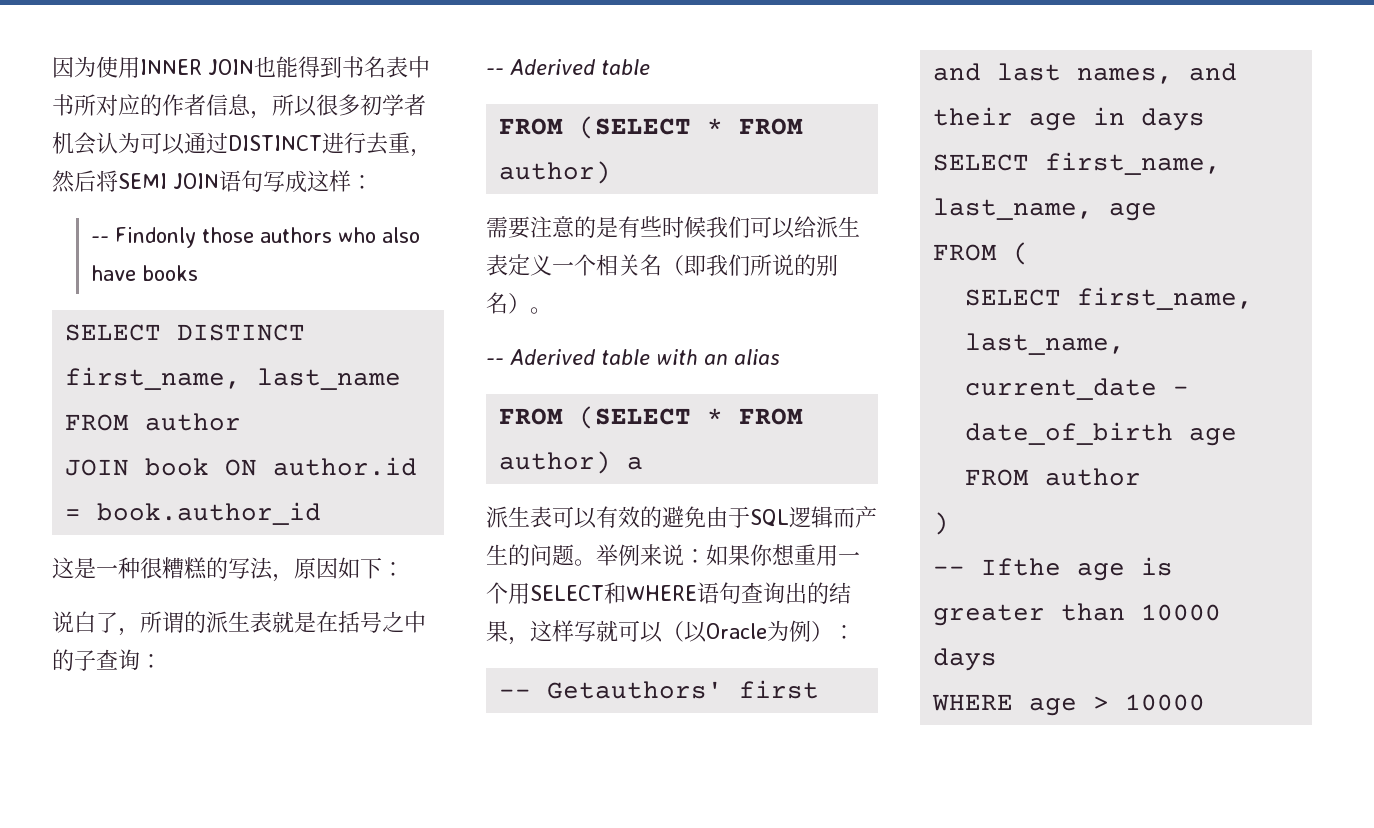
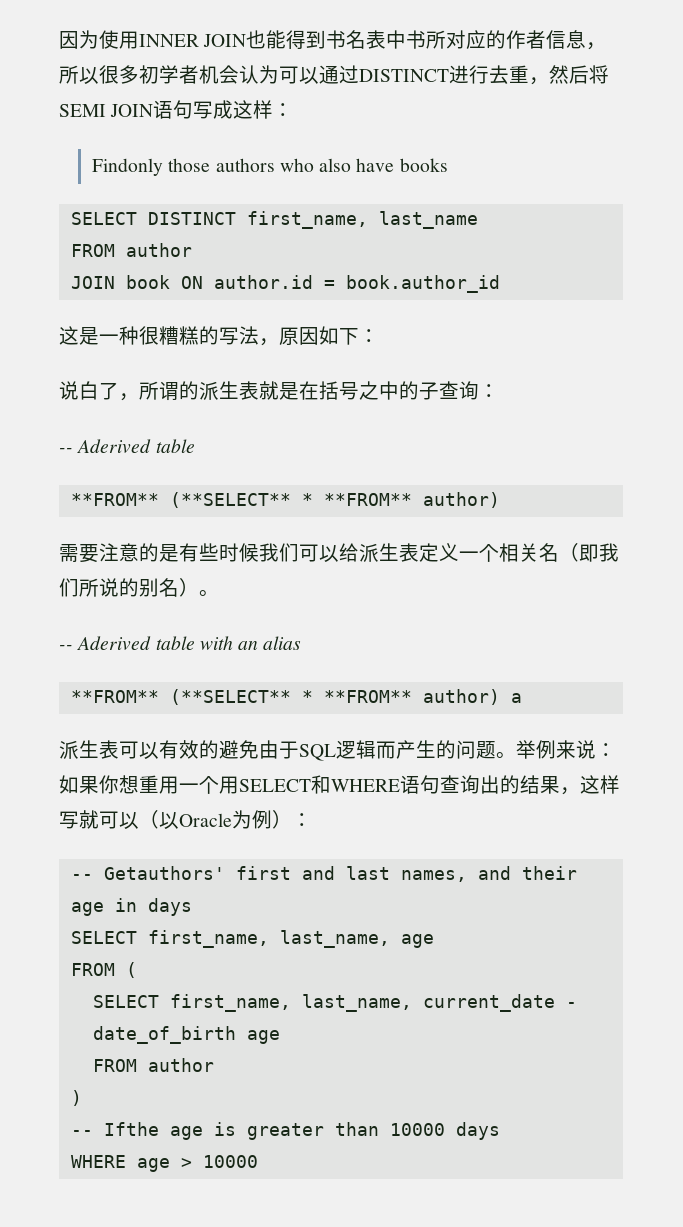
[90,236,109,243] -- -> (294, 110) none
[499,116,804,139] FROM (SELECT * FROM -> [70,492,412,508] **FROM** (**SELECT** * **FROM**
[499,406,804,429] FROM (SELECT * FROM -> [70,689,412,705] **FROM** (**SELECT** * **FROM**

